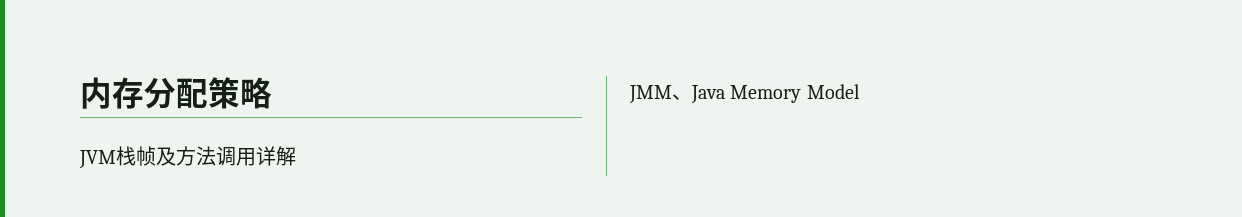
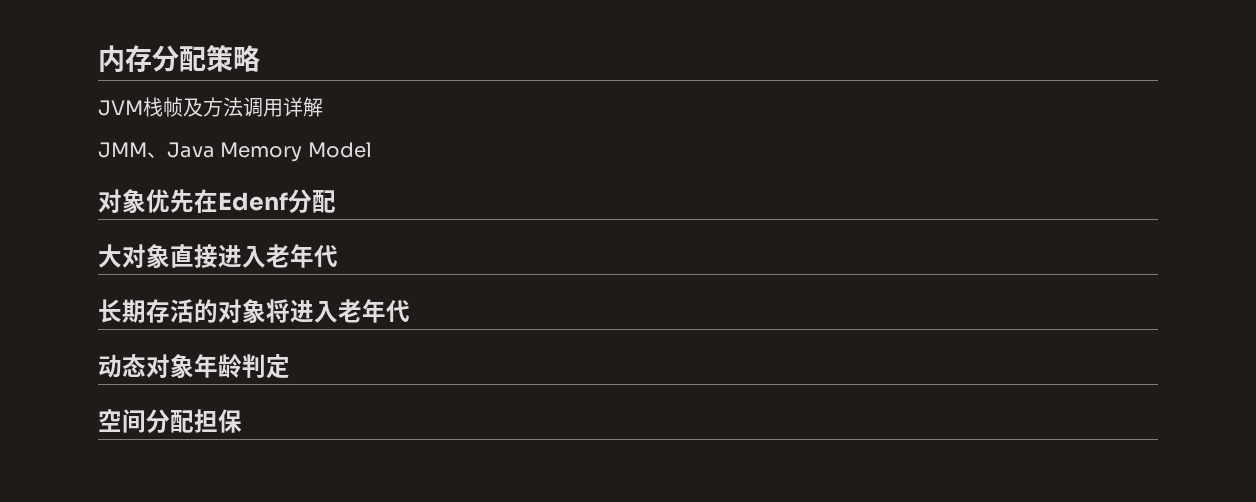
(860, 91) none -> [98,189,336,213] [98,244,338,268] [98,299,410,323] [98,354,290,379] [98,409,242,433] // 对象优先在Edenf分配 // 大对象直接进入老年代 // 长期存活的对象将进入老年代 // 动态对象年龄判定 // 空间分配担保

